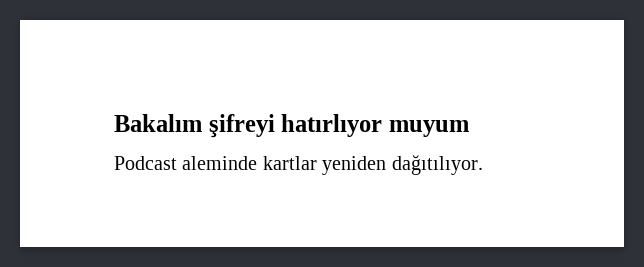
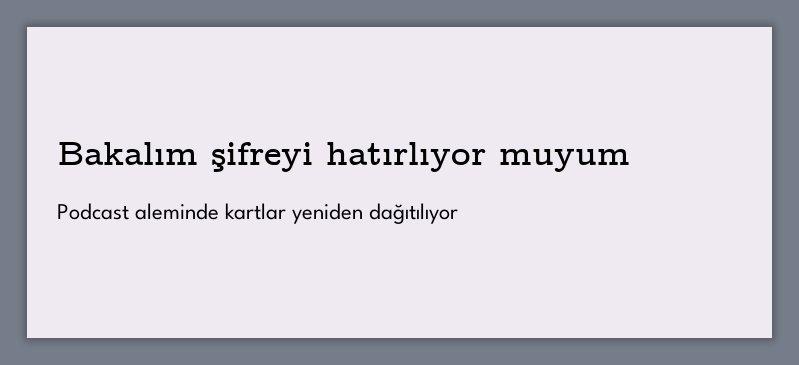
[391,155,483,175] dağıtılıyor. -> [369,203,459,224] dağıtılıyor

